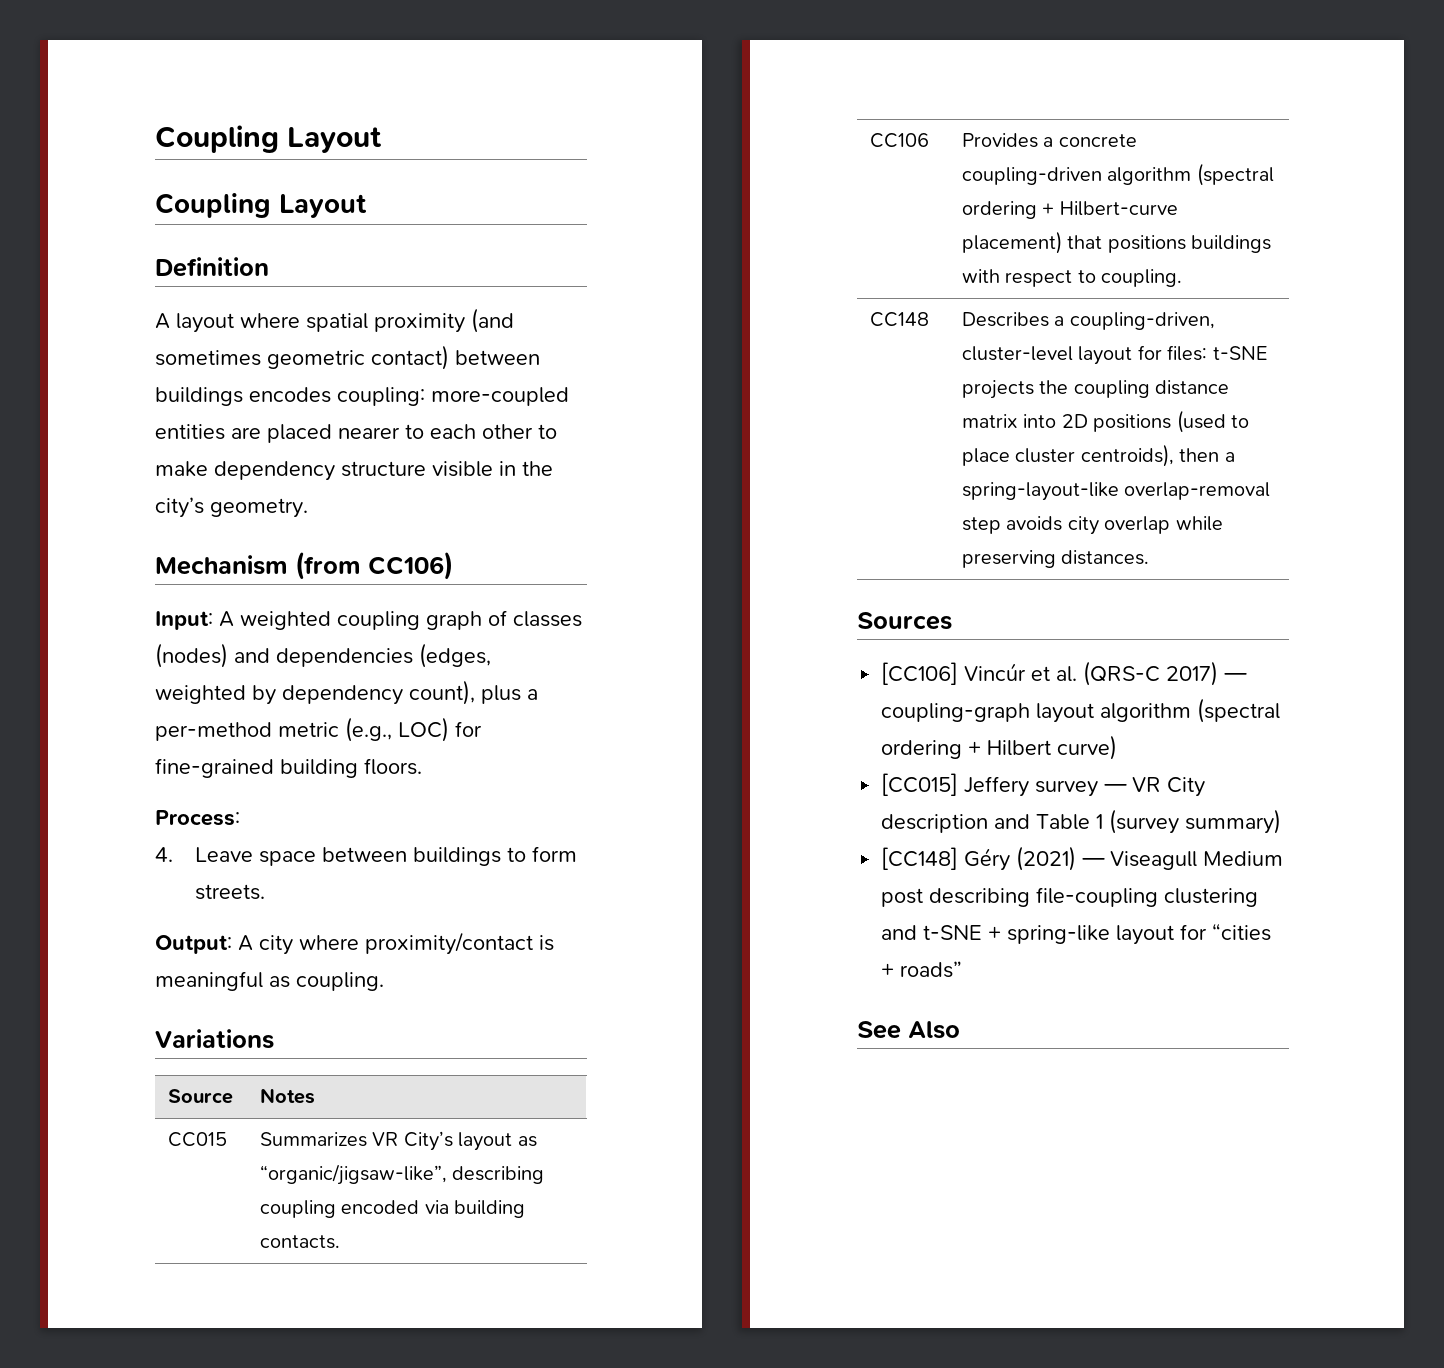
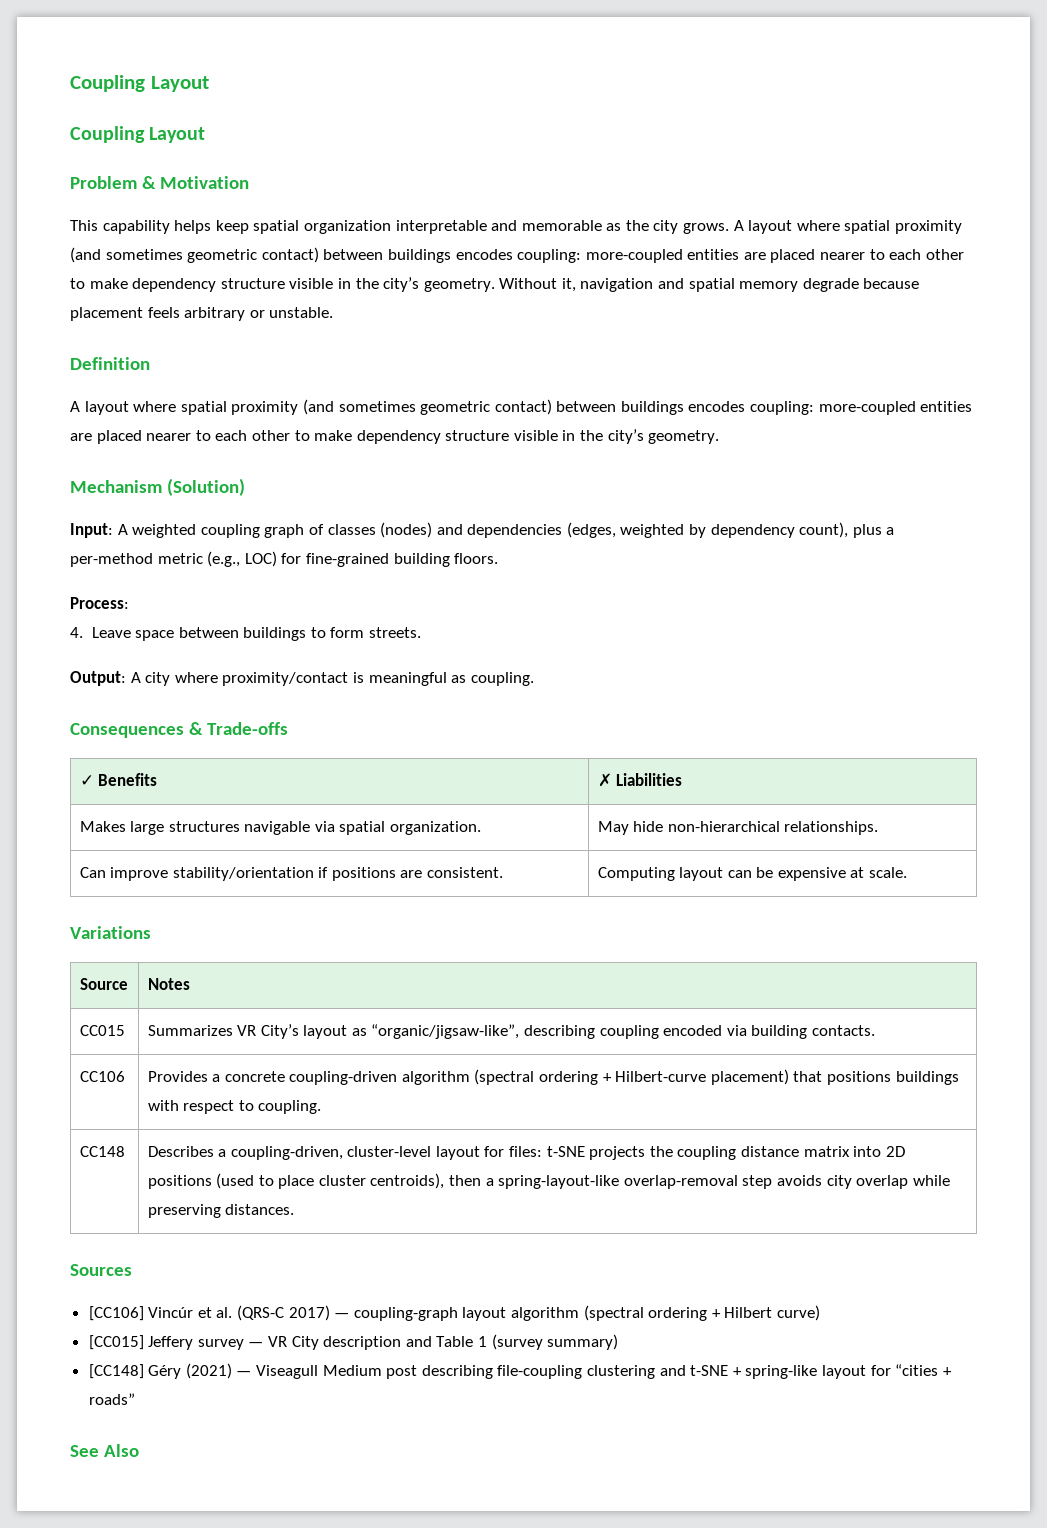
(367, 206) none -> [70,176,249,189] [70,220,963,234] [70,247,964,263] [70,277,920,292] [70,307,334,321] // Problem & Motivation // This capability helps keep spatial organization interpretable and memorable as the city grows. A layout where spatial proximity (and sometimes geometric contact) between buildings encodes coupling: more-coupled entities are placed nearer to each other to make dependency structure visible in the city’s geometry. Without it, navigation and spatial memory degrade because placement feels arbitrary or unstable.
[295,551,453,580] (from CC106) -> [166,478,245,496] (Solution)
(384, 981) none -> [70,722,288,738] [79,773,158,786] [597,773,683,787] [79,821,482,835] [597,821,879,835] [79,867,504,881] [597,867,908,881] // Consequences & Trade-offs // ✓ Benefits | ✗ Liabilities // Makes large structures navigable via spatial organization. | May hide non-hierarchical relationships. // Can improve stability/orientation if positions are consistent. | Computing layout can be expensive at scale.

